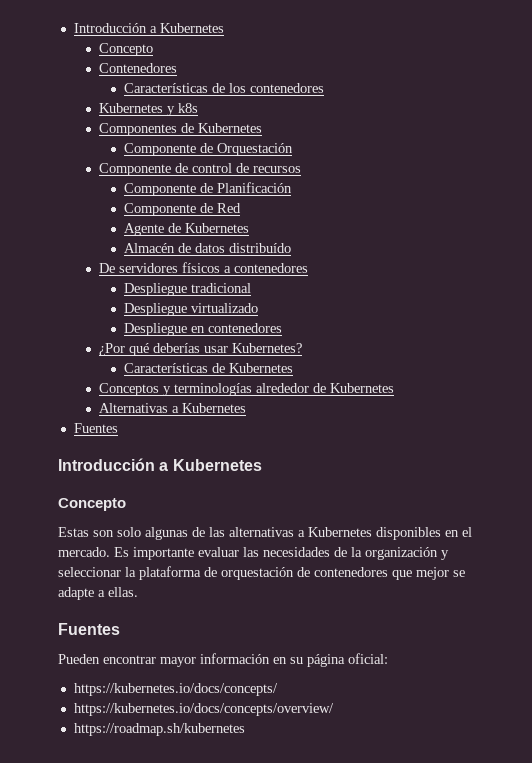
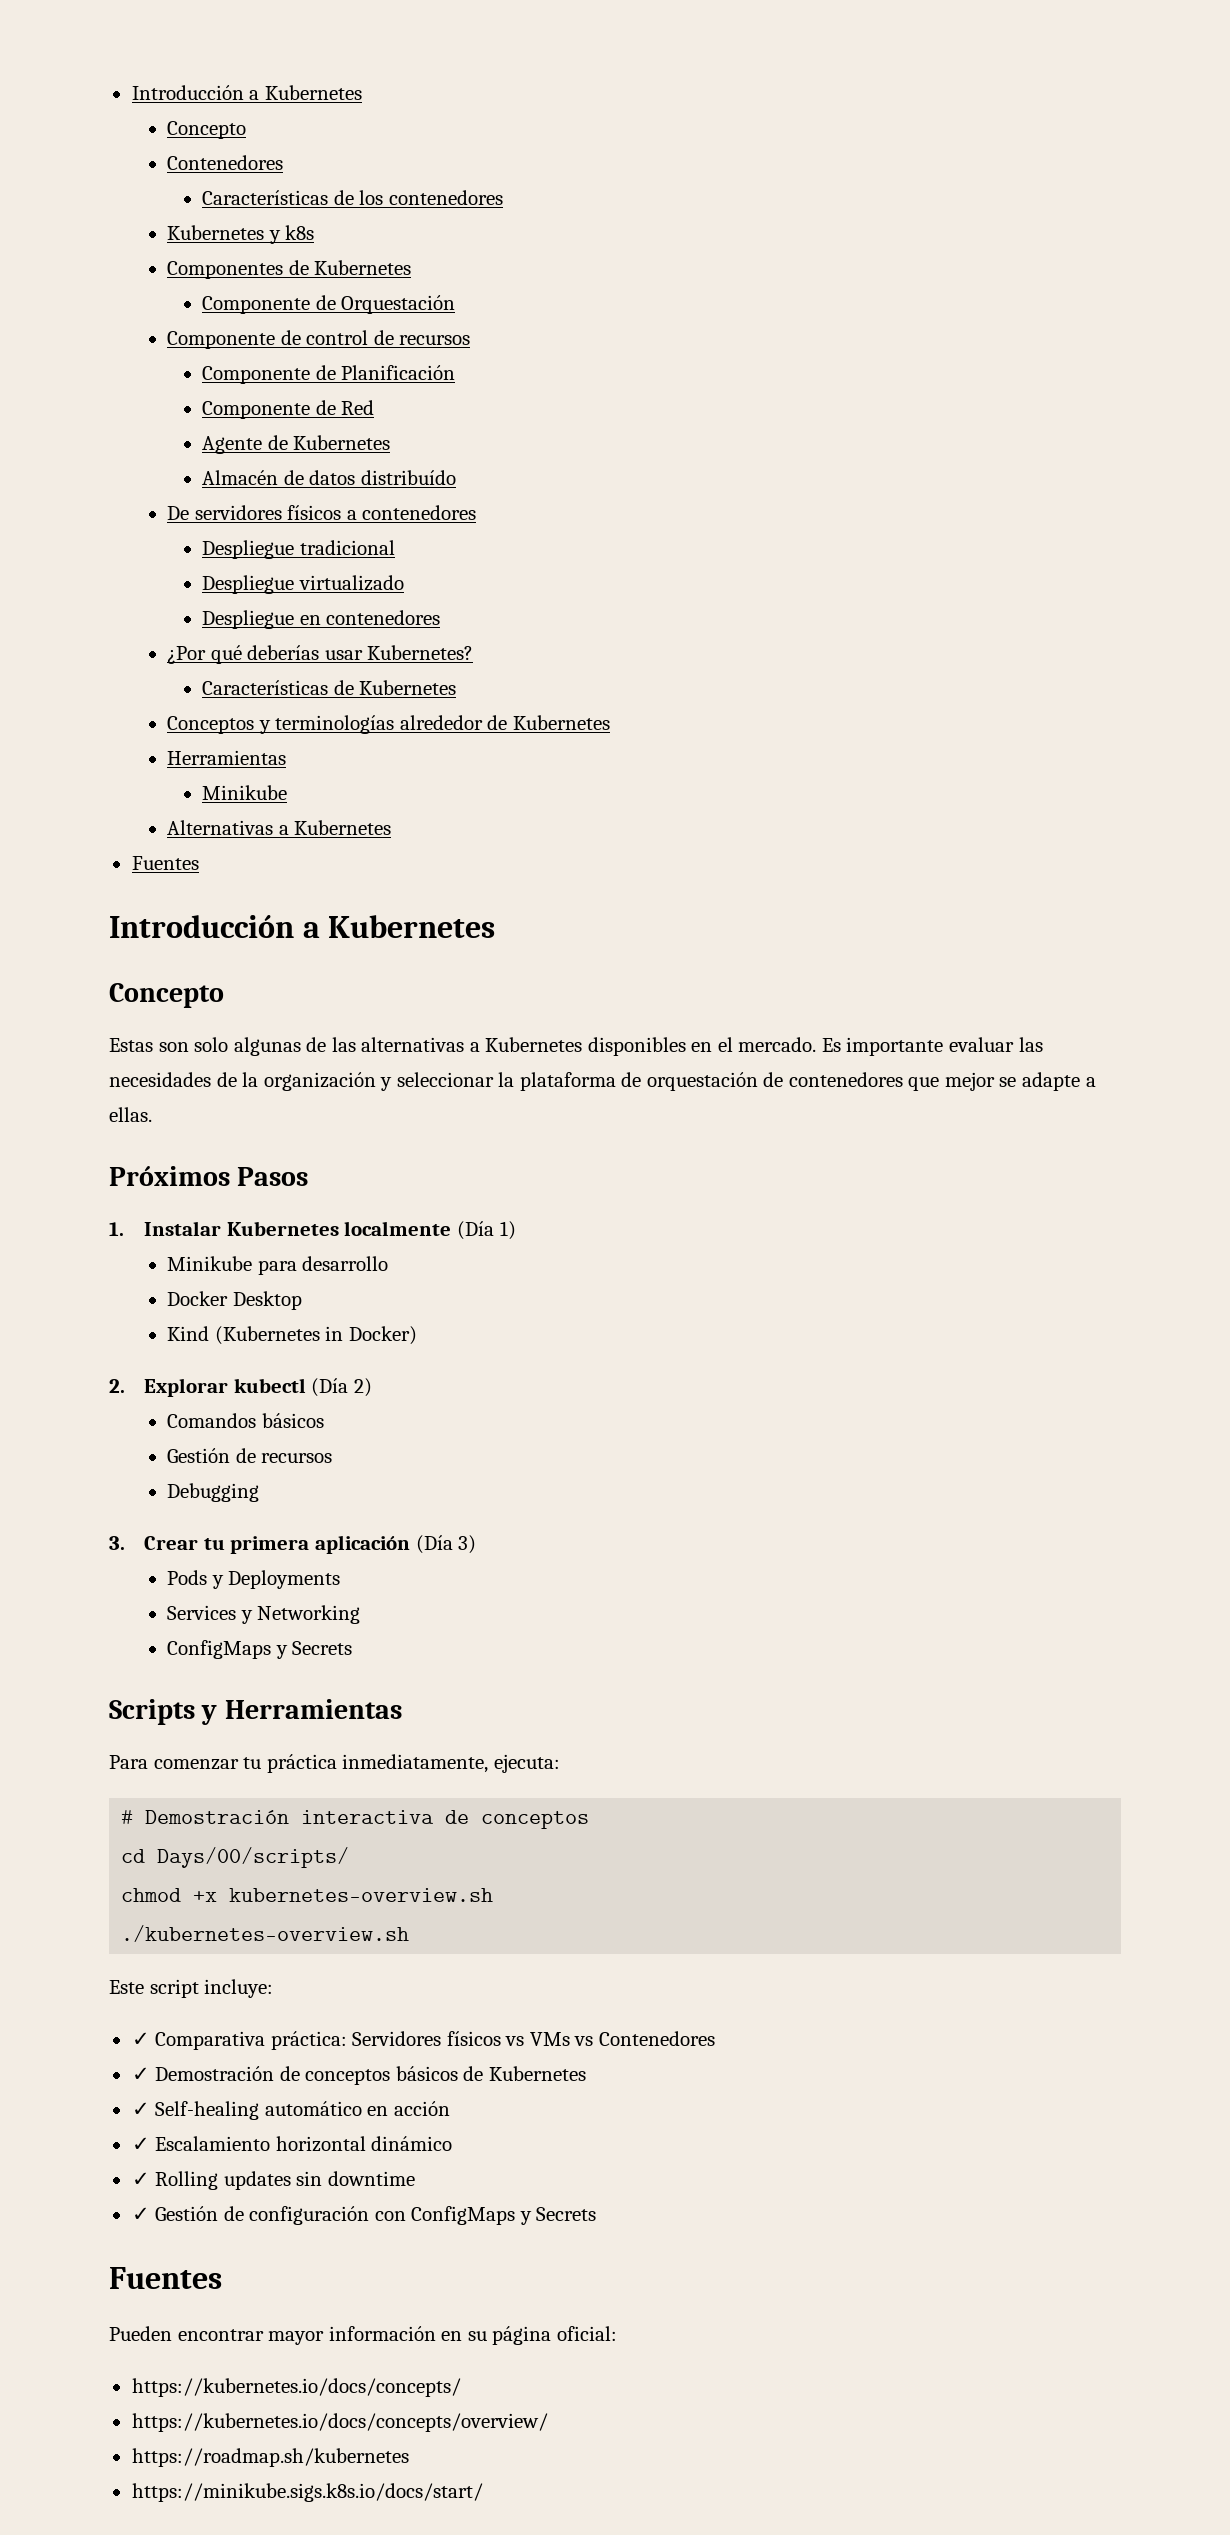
(394, 388) none -> [166,750,286,765] [202,785,288,800] // Herramientas // Minikube
(138, 592) none -> [109,1166,309,1186] [109,1221,516,1240] [166,1256,389,1275] [166,1291,302,1310] [166,1326,417,1345] [109,1378,373,1397] [166,1413,324,1428] [166,1448,333,1463] [166,1483,259,1502] [109,1535,477,1554] [166,1570,341,1589] [166,1605,361,1624] [166,1640,353,1659] [109,1699,402,1725] [109,1754,560,1773] [121,1810,590,1829] [121,1847,350,1868] [121,1888,494,1902] [121,1925,410,1942] [109,1979,274,1998] [131,2031,715,2050] [131,2066,586,2085] [131,2101,450,2120] [131,2136,453,2152] [131,2171,415,2190] [131,2206,597,2225] // Próximos Pasos // 1. Instalar Kubernetes localmente (Día 1) // Minikube para desarrollo // Docker Desktop // Kind (Kubernetes in Docker) // 2. Explorar kubectl (Día 2) // Comandos básicos // Gestión de recursos // Debugging // 3. Crear tu primera aplicación (Día 3) // Pods y Deployments // Services y Networking // ConfigMaps y Secrets // Scripts y Herramientas // Para comenzar tu práctica inmediatamente, ejecuta: // # Demostración interactiva de conceptos // cd Days/00/scripts/ // chmod +x kubernetes-overview.sh // ./kubernetes-overview.sh // Este script incluye: // ✓ Comparativa práctica: Servidores físicos vs VMs vs Contenedores // ✓ Demostración de conceptos básicos de Kubernetes // ✓ Self-healing automático en acción // ✓ Escalamiento horizontal dinámico // ✓ Rolling updates sin downtime // ✓ Gestión de configuración con ConfigMaps y Secrets
(245, 729) none -> [131,2483,483,2502] // https://minikube.sigs.k8s.io/docs/start/

